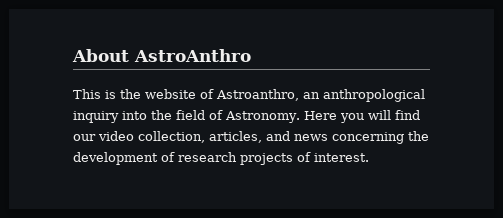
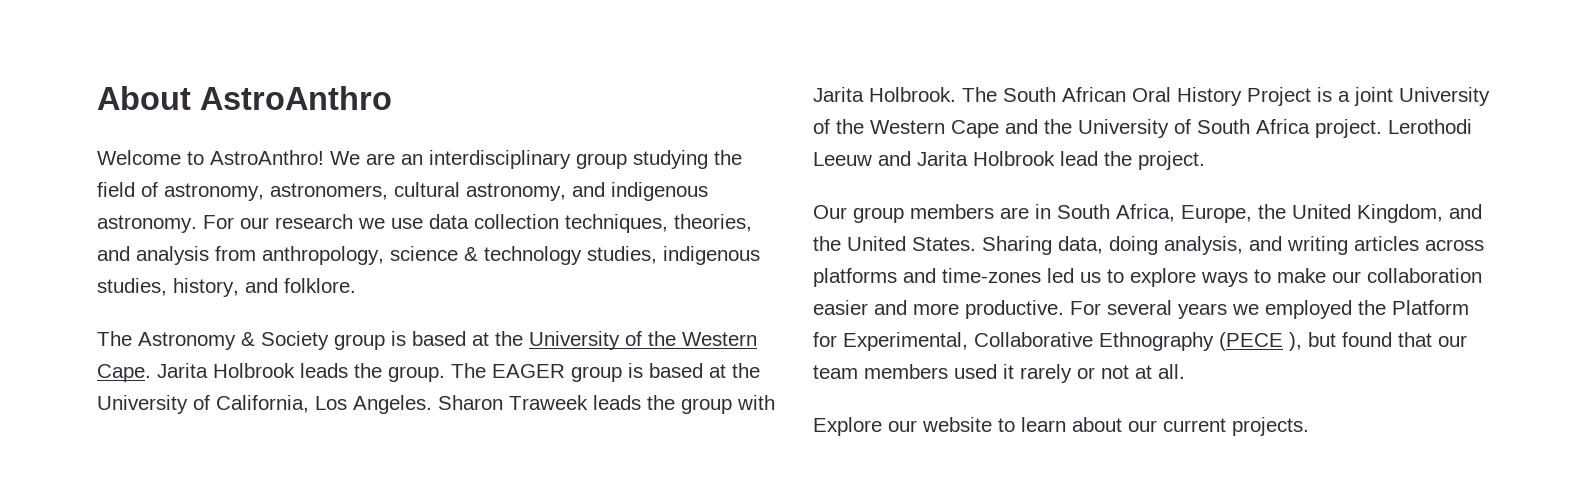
[73,89,425,102] [73,110,420,123] [73,131,429,144] [73,152,369,165] This is the website of Astroanthro, an anthropological inquiry into the field of Astronomy. Here you will find our video collection, articles, and news concerning the development of research projects of interest. -> [97,150,742,169] [97,182,708,201] [97,214,752,233] [97,246,760,265] [97,278,356,297] [97,331,757,350] [97,363,760,382] [97,395,775,414] [813,87,1490,106] [813,119,1472,138] [813,151,1205,170] [813,204,1482,223] [813,236,1484,255] [813,268,1482,287] [813,300,1469,319] [813,332,1467,351] [813,364,1185,383] [813,417,1309,436] Welcome to AstroAnthro! We are an interdisciplinary group studying the field of astronomy, astronomers, cultural astronomy, and indigenous astronomy. For our research we use data collection techniques, theories, and analysis from anthropology, science & technology studies, indigenous studies, history, and folklore. // The Astronomy & Society group is based at the University of the Western Cape. Jarita Holbrook leads the group. The EAGER group is based at the University of California, Los Angeles. Sharon Traweek leads the group with Jarita Holbrook. The South African Oral History Project is a joint University of the Western Cape and the University of South Africa project. Lerothodi Leeuw and Jarita Holbrook lead the project. // Our group members are in South Africa, Europe, the United Kingdom, and the United States. Sharing data, doing analysis, and writing articles across platforms and time-zones led us to explore ways to make our collaboration easier and more productive. For several years we employed the Platform for Experimental, Collaborative Ethnography (PECE ), but found that our team members used it rarely or not at all. // Explore our website to learn about our current projects.

